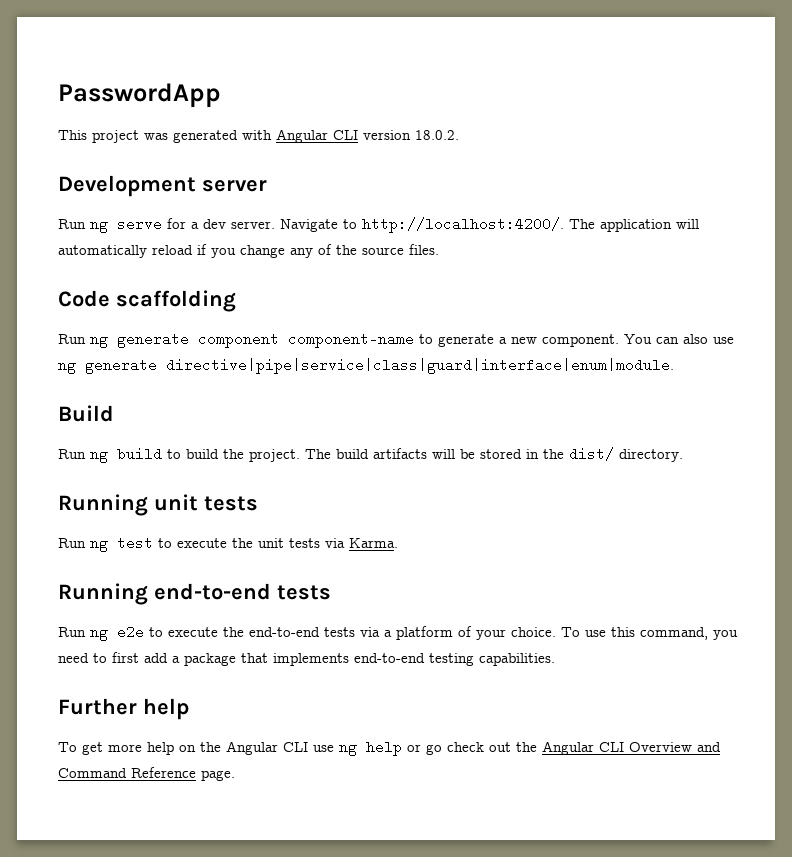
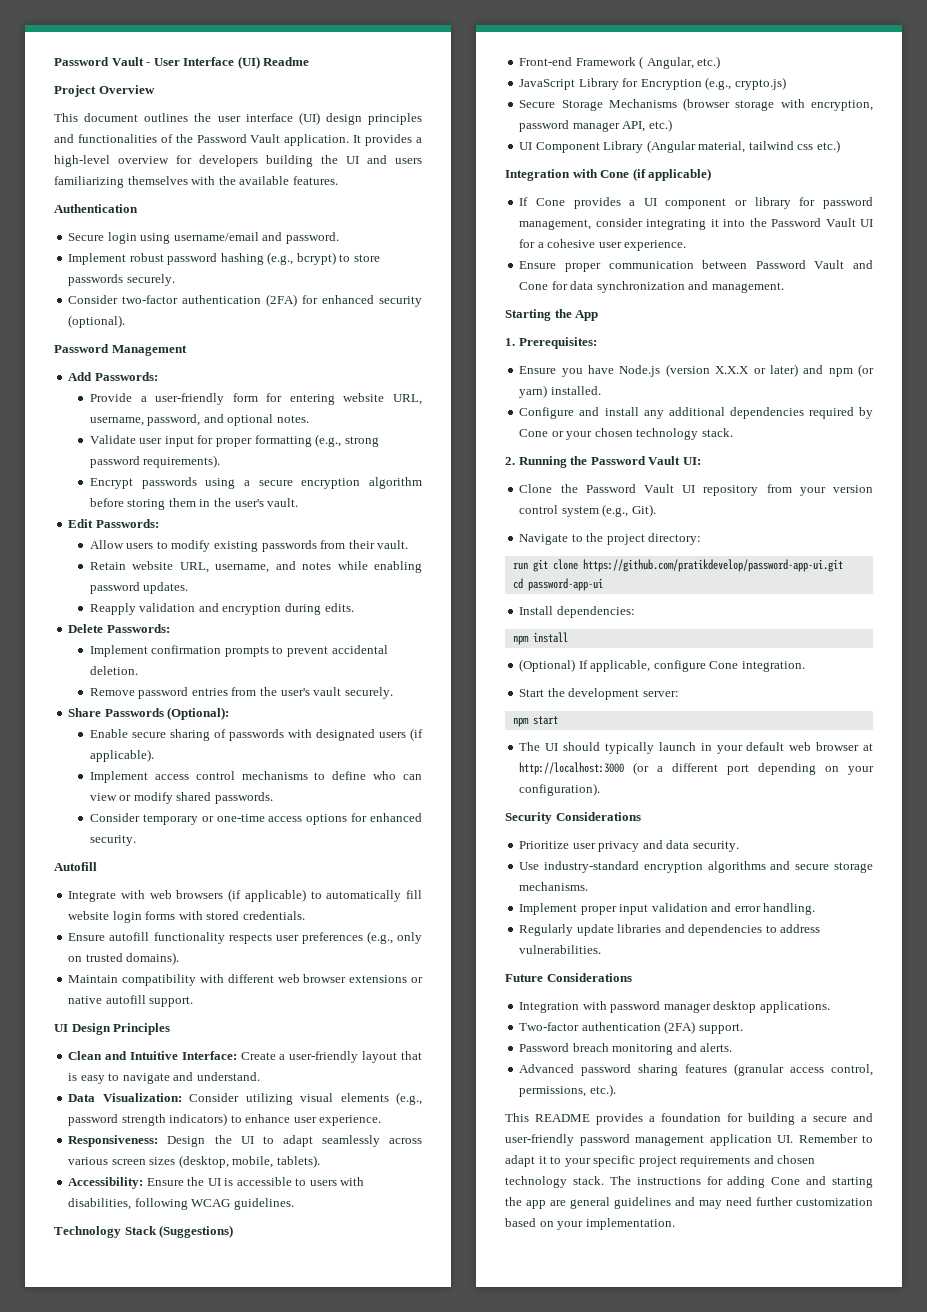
[58,83,221,108] [58,129,459,143] [58,175,267,197] [58,217,699,233] [58,244,439,258] [58,290,236,312] [58,332,734,348] [58,358,674,374] [58,405,114,422] [58,447,683,463] [58,494,258,516] [58,536,398,552] [58,583,331,605] [58,625,738,641] [58,652,555,666] [58,698,189,720] [58,740,721,756] [58,767,235,781] PasswordApp // This project was generated with Angular CLI version 18.0.2. // Development server // Run ng serve for a dev server. Navigate to http://localhost:4200/. The application will automatically reload if you change any of the source files. // Code scaffolding // Run ng generate component component-name to generate a new component. You can also use ng generate directive|pipe|service|class|guard|interface|enum|module. // Build // Run ng build to build the project. The build artifacts will be stored in the dist/ directory. // Running unit tests // Run ng test to execute the unit tests via Karma. // Running end-to-end tests // Run ng e2e to execute the end-to-end tests via a platform of your choice. To use this command, you need to first add a package that implements end-to-end testing capabilities. // Further help // To get more help on the Angular CLI use ng help or go check out the Angular CLI Overview and Command Reference page. -> [54,56,310,69] [54,85,155,97] [54,112,422,125] [54,134,422,146] [54,155,422,167] [54,176,338,188] [54,204,138,213] [68,232,339,244] [68,252,380,265] [68,274,175,286] [68,294,422,307] [68,315,126,328] [54,344,187,356] [68,372,158,381] [89,393,422,405] [89,414,309,426] [89,434,379,447] [89,455,221,468] [89,477,422,489] [89,498,299,510] [68,519,159,528] [89,540,409,552] [89,561,422,573] [89,582,189,594] [89,603,354,615] [68,624,170,633] [89,645,388,657] [89,666,138,675] [89,687,393,699] [68,707,230,720] [89,728,423,741] [89,749,154,762] [89,771,422,783] [89,792,273,804] [89,813,422,825] [89,835,136,846] [54,862,97,871] [68,889,422,902] [68,911,305,923] [68,931,422,944] [68,952,180,965] [68,974,423,986] [68,995,194,1007] [54,1023,171,1035] [68,1051,422,1063] [68,1072,260,1084] [68,1092,422,1105] [68,1113,382,1126] [68,1135,422,1147] [68,1155,320,1168] [68,1177,365,1189] [68,1198,294,1210] [54,1225,234,1238] [519,56,721,69] [519,77,786,90] [519,98,873,111] [519,119,672,132] [519,140,840,153] [505,168,712,181] [519,197,873,209] [519,218,873,230] [519,239,687,251] [519,260,873,272] [519,281,784,293] [505,309,599,321] [505,337,597,349] [519,364,874,377] [519,385,601,398] [519,407,873,419] [519,428,733,440] [505,456,701,468] [519,484,873,496] [519,504,656,517] [519,533,702,545] [512,559,843,572] [512,578,603,591] [519,606,635,618] [512,632,568,645] [519,659,805,672] [519,688,679,700] [512,716,558,727] [519,742,873,754] [519,762,874,775] [519,783,601,796] [505,812,641,824] [519,840,739,852] [519,861,873,873] [519,882,589,891] [519,903,816,915] [519,924,821,936] [519,945,602,954] [505,973,632,982] [519,1001,830,1013] [519,1021,743,1034] [519,1043,733,1055] [519,1063,873,1076] [519,1084,616,1097] [505,1113,873,1125] [505,1134,873,1146] [505,1155,816,1167] [505,1176,873,1188] [505,1197,873,1209] [505,1218,675,1230] Password Vault - User Interface (UI) Readme // Project Overview // This document outlines the user interface (UI) design principles and functionalities of the Password Vault application. It provides a high-level overview for developers building the UI and users familiarizing themselves with the available features. // Authentication // Secure login using username/email and password. // Implement robust password hashing (e.g., bcrypt) to store passwords securely. // Consider two-factor authentication (2FA) for enhanced security (optional). // Password Management // Add Passwords: // Provide a user-friendly form for entering website URL, username, password, and optional notes. // Validate user input for proper formatting (e.g., strong password requirements). // Encrypt passwords using a secure encryption algorithm before storing them in the user's vault. // Edit Passwords: // Allow users to modify existing passwords from their vault. // Retain website URL, username, and notes while enabling password updates. // Reapply validation and encryption during edits. // Delete Passwords: // Implement confirmation prompts to prevent accidental deletion. // Remove password entries from the user's vault securely. // Share Passwords (Optional): // Enable secure sharing of passwords with designated users (if applicable). // Implement access control mechanisms to define who can view or modify shared passwords. // Consider temporary or one-time access options for enhanced security. // Autofill // Integrate with web browsers (if applicable) to automatically fill website login forms with stored credentials. // Ensure autofill functionality respects user preferences (e.g., only on trusted domains). // Maintain compatibility with different web browser extensions or native autofill support. // UI Design Principles // Clean and Intuitive Interface: Create a user-friendly layout that is easy to navigate and understand. // Data Visualization: Consider utilizing visual elements (e.g., password strength indicators) to enhance user experience. // Responsiveness: Design the UI to adapt seamlessly across various screen sizes (desktop, mobile, tablets). // Accessibility: Ensure the UI is accessible to users with disabilities, following WCAG guidelines. // Technology Stack (Suggestions) // Front-end Framework ( Angular, etc.) // JavaScript Library for Encryption (e.g., crypto.js) // Secure Storage Mechanisms (browser storage with encryption, password manager API, etc.) // UI Component Library (Angular material, tailwind css etc.) // Integration with Cone (if applicable) // If Cone provides a UI component or library for password management, consider integrating it into the Password Vault UI for a cohesive user experience. // Ensure proper communication between Password Vault and Cone for data synchronization and management. // Starting the App // 1. Prerequisites: // Ensure you have Node.js (version X.X.X or later) and npm (or yarn) installed. // Configure and install any additional dependencies required by Cone or your chosen technology stack. // 2. Running the Password Vault UI: // Clone the Password Vault UI repository from your version control system (e.g., Git). // Navigate to the project directory: // run git clone https://github.com/pratikdevelop/password-app-ui.git // cd password-app-ui // Install dependencies: // npm install // (Optional) If applicable, configure Cone integration. // Start the development server: // npm start // The UI should typically launch in your default web browser at http://localhost:3000 (or a different port depending on your configuration). // Security Considerations // Prioritize user privacy and data security. // Use industry-standard encryption algorithms and secure storage mechanisms. // Implement proper input validation and error handling. // Regularly update libraries and dependencies to address vulnerabilities. // Future Considerations // Integration with password manager desktop applications. // Two-factor authentication (2FA) support. // Password breach monitoring and alerts. // Advanced password sharing features (granular access control, permissions, etc.). // This README provides a foundation for building a secure and user-friendly password management application UI. Remember to adapt it to your specific project requirements and chosen technology stack. The instructions for adding Cone and starting the app are general guidelines and may need further customization based on your implementation.

